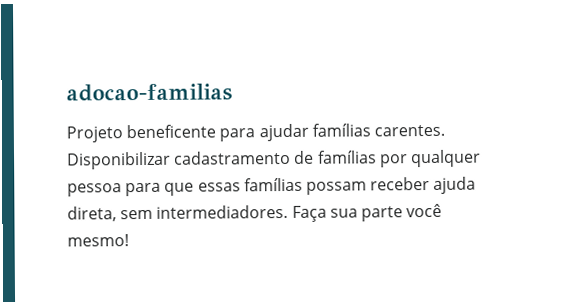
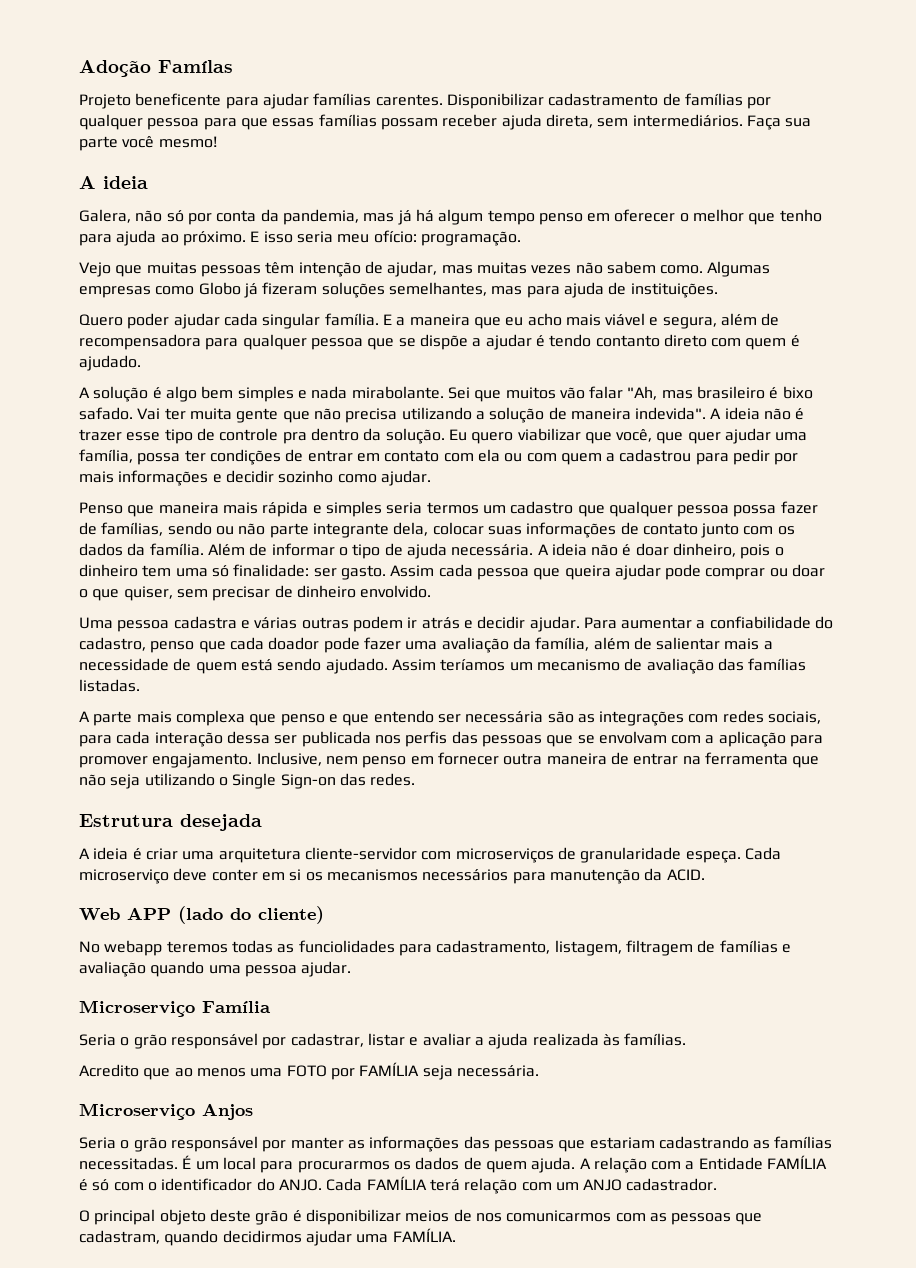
[66,83,233,102] adocao-familias -> [79,60,233,77] Adoção Famílas
[156,204,289,219] intermediadores. -> [632,114,743,127] intermediários.
(129, 240) none -> [79,176,148,189] [79,209,822,225] [79,230,521,246] [79,261,771,277] [79,282,718,298] [79,313,780,329] [79,334,800,350] [79,355,141,371] [79,386,813,402] [79,407,805,423] [79,428,808,444] [79,449,799,465] [79,470,431,486] [79,501,818,517] [79,522,795,538] [79,543,784,559] [79,564,826,580] [79,585,432,601] [79,616,834,632] [79,637,773,653] [79,658,807,674] [79,679,140,692] [79,710,822,726] [79,731,824,747] [79,752,820,768] [79,773,416,789] [79,814,262,831] [79,847,781,863] [79,868,705,884] [79,906,324,924] [79,940,791,956] [79,961,352,977] [79,1000,271,1017] [79,1033,687,1049] [79,1062,539,1080] [79,1103,253,1120] [79,1136,833,1152] [79,1155,828,1173] [79,1176,718,1194] [79,1209,763,1225] [79,1228,456,1246] // A ideia // Galera, não só por conta da pandemia, mas já há algum tempo penso em oferecer o melhor que tenho para ajuda ao próximo. E isso seria meu ofício: programação. // Vejo que muitas pessoas têm intenção de ajudar, mas muitas vezes não sabem como. Algumas empresas como Globo já fizeram soluções semelhantes, mas para ajuda de instituições. // Quero poder ajudar cada singular família. E a maneira que eu acho mais viável e segura, além de recompensadora para qualquer pessoa que se dispõe a ajudar é tendo contanto direto com quem é ajudado. // A solução é algo bem simples e nada mirabolante. Sei que muitos vão falar "Ah, mas brasileiro é bixo safado. Vai ter muita gente que não precisa utilizando a solução de maneira indevida". A ideia não é trazer esse tipo de controle pra dentro da solução. Eu quero viabilizar que você, que quer ajudar uma família, possa ter condições de entrar em contato com ela ou com quem a cadastrou para pedir por mais informações e decidir sozinho como ajudar. // Penso que maneira mais rápida e simples seria termos um cadastro que qualquer pessoa possa fazer de famílias, sendo ou não parte integrante dela, colocar suas informações de contato junto com os dados da família. Além de informar o tipo de ajuda necessária. A ideia não é doar dinheiro, pois o dinheiro tem uma só finalidade: ser gasto. Assim cada pessoa que queira ajudar pode comprar ou doar o que quiser, sem precisar de dinheiro envolvido. // Uma pessoa cadastra e várias outras podem ir atrás e decidir ajudar. Para aumentar a confiabilidade do cadastro, penso que cada doador pode fazer uma avaliação da família, além de salientar mais a necessidade de quem está sendo ajudado. Assim teríamos um mecanismo de avaliação das famílias listadas. // A parte mais complexa que penso e que entendo ser necessária são as integrações com redes sociais, para cada interação dessa ser publicada nos perfis das pessoas que se envolvam com a aplicação para promover engajamento. Inclusive, nem penso em fornecer outra maneira de entrar na ferramenta que não seja utilizando o Single Sign-on das redes. // Estrutura desejada // A ideia é criar uma arquitetura cliente-servidor com microserviços de granularidade espeça. Cada microserviço deve conter em si os mecanismos necessários para manutenção da ACID. // Web APP (lado do cliente) // No webapp teremos todas as funciolidades para cadastramento, listagem, filtragem de famílias e avaliação quando uma pessoa ajudar. // Microserviço Família // Seria o grão responsável por cadastrar, listar e avaliar a ajuda realizada às famílias. // Acredito que ao menos uma FOTO por FAMÍLIA seja necessária. // Microserviço Anjos // Seria o grão responsável por manter as informações das pessoas que estariam cadastrando as famílias necessitadas. É um local para procurarmos os dados de quem ajuda. A relação com a Entidade FAMÍLIA é só com o identificador do ANJO. Cada FAMÍLIA terá relação com um ANJO cadastrador. // O principal objeto deste grão é disponibilizar meios de nos comunicarmos com as pessoas que cadastram, quando decidirmos ajudar uma FAMÍLIA.

